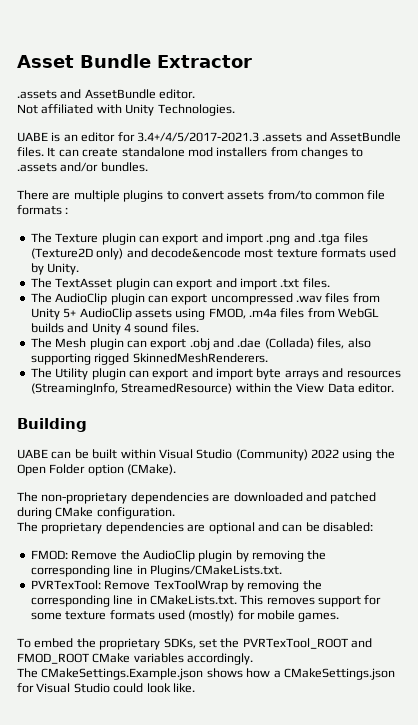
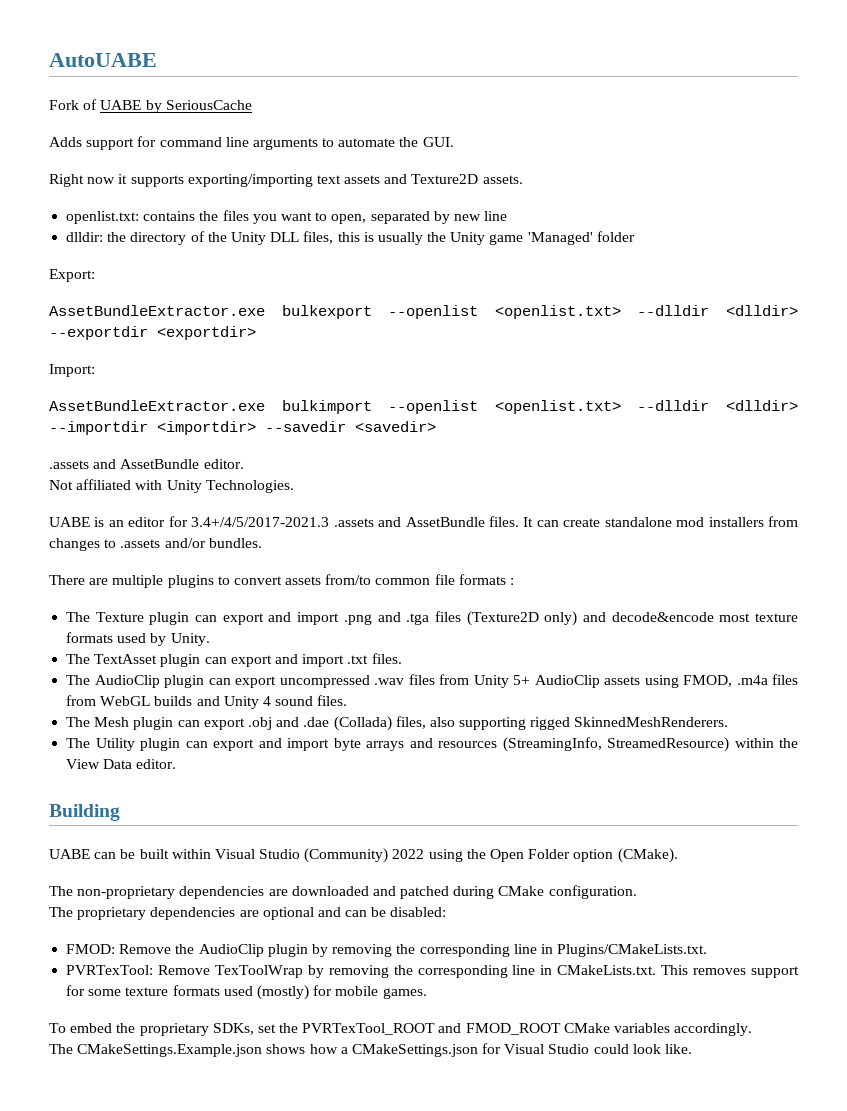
[17,54,252,68] Asset Bundle Extractor -> [49,53,157,67] [49,99,252,113] [49,136,454,150] [49,174,523,187] [66,210,508,224] [66,231,635,245] [49,269,95,282] [49,305,799,319] [49,326,256,340] [49,364,95,377] [49,400,799,414] [49,421,436,435] AutoUABE // Fork of UABE by SeriousCache // Adds support for command line arguments to automate the GUI. // Right now it supports exporting/importing text assets and Texture2D assets. // openlist.txt: contains the files you want to open, separated by new line // dlldir: the directory of the Unity DLL files, this is usually the Unity game 'Managed' folder // Export: // AssetBundleExtractor.exe bulkexport --openlist <openlist.txt> --dlldir <dlldir> --exportdir <exportdir> // Import: // AssetBundleExtractor.exe bulkimport --openlist <openlist.txt> --dlldir <dlldir> --importdir <importdir> --savedir <savedir>

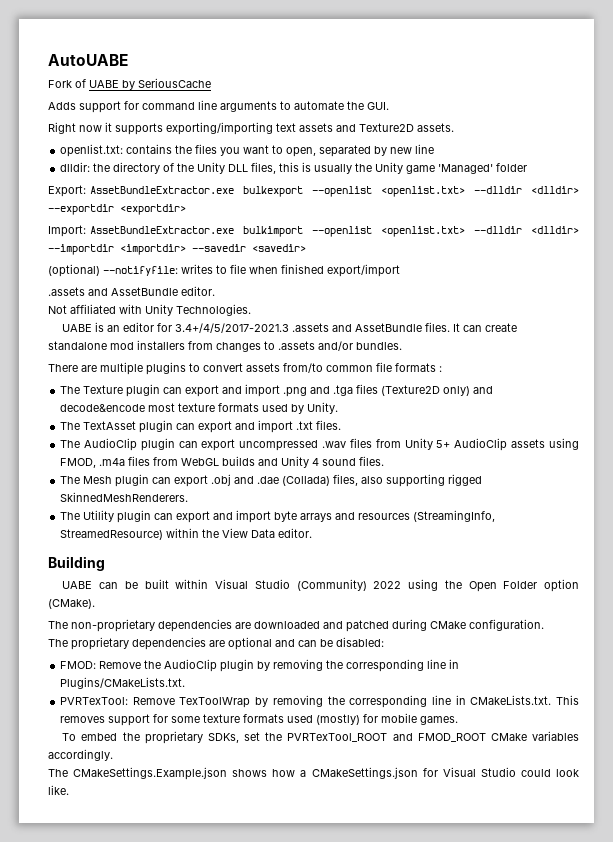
(95, 275) // -> (86, 191) none
(95, 370) // -> (86, 231) none
(436, 426) none -> [48,264,400,277] // (optional) --notifyfile: writes to file when finished export/import

